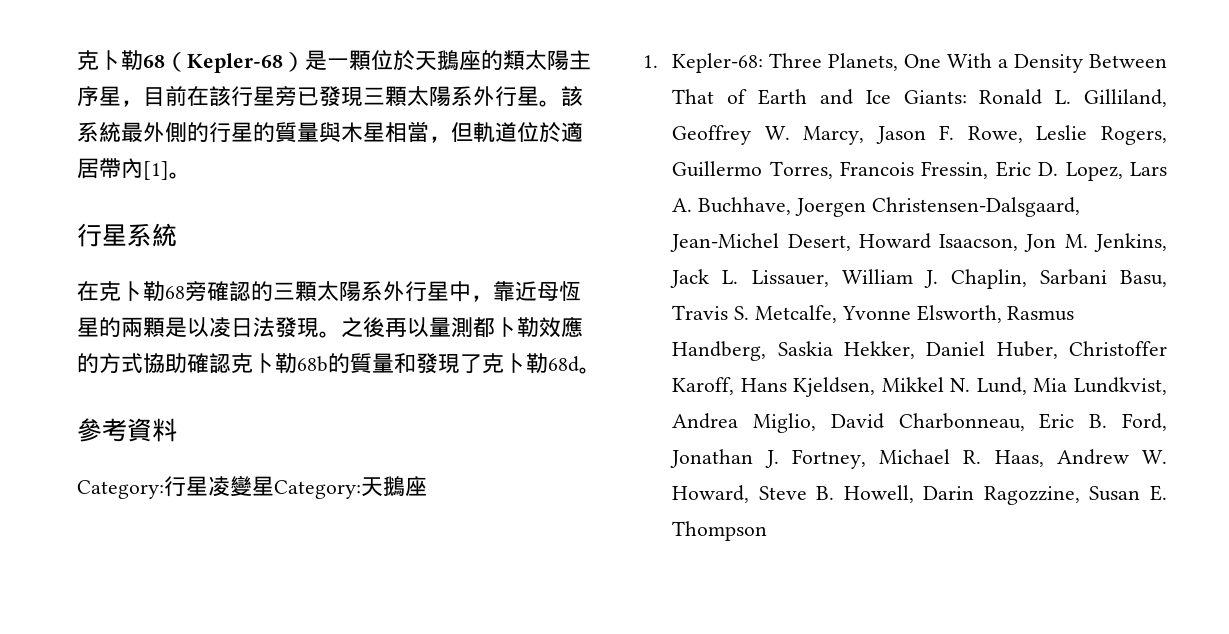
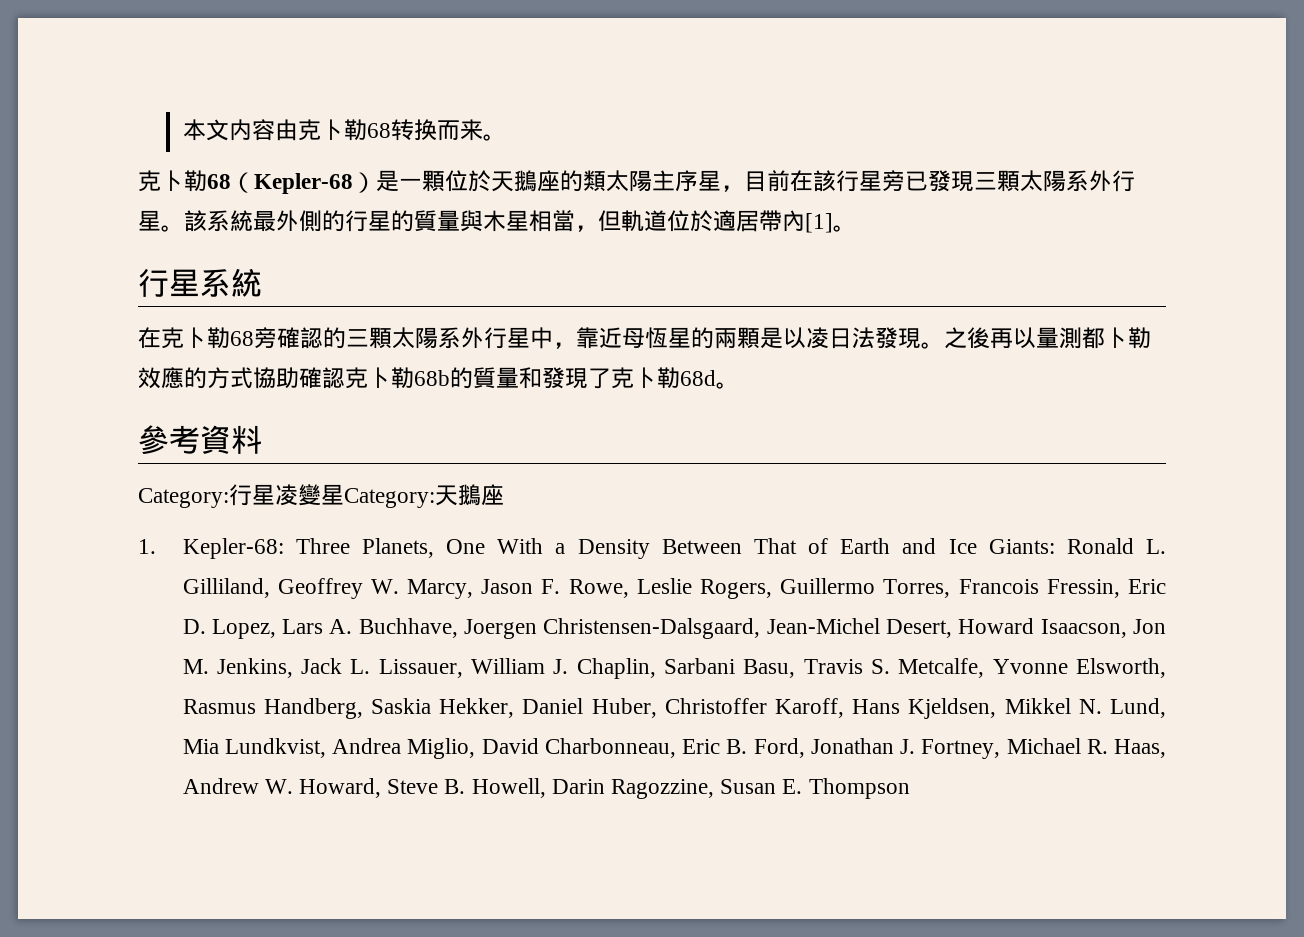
(77, 60) none -> [182,119,506,141] 本文内容由克卜勒68转换而来。 //

